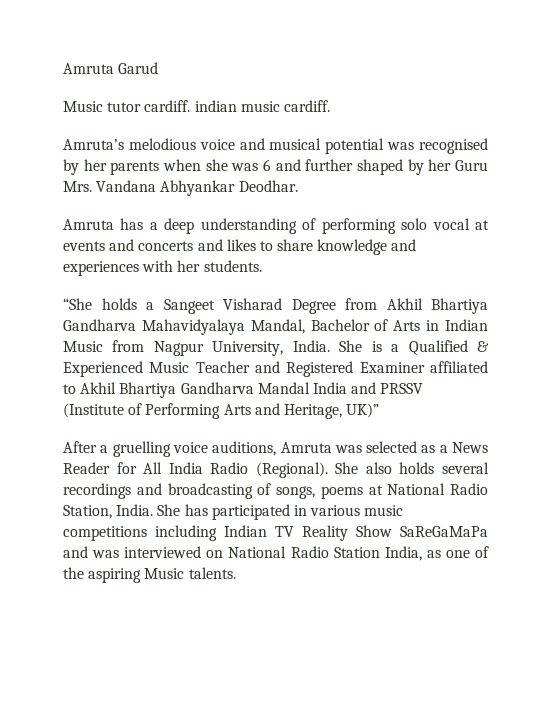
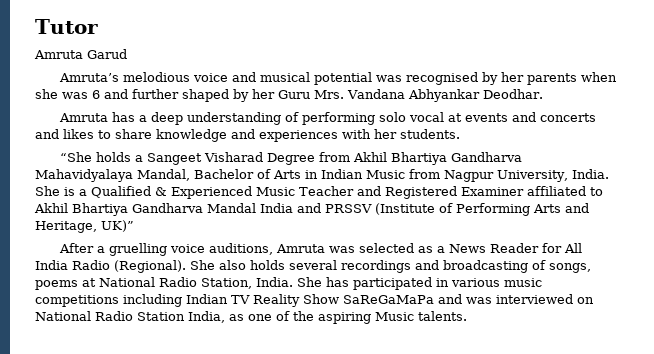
(63, 68) none -> [35,19,98,34] Tutor //
[63,100,330,112] // Music tutor cardiff. indian music cardiff. -> (127, 54) none

